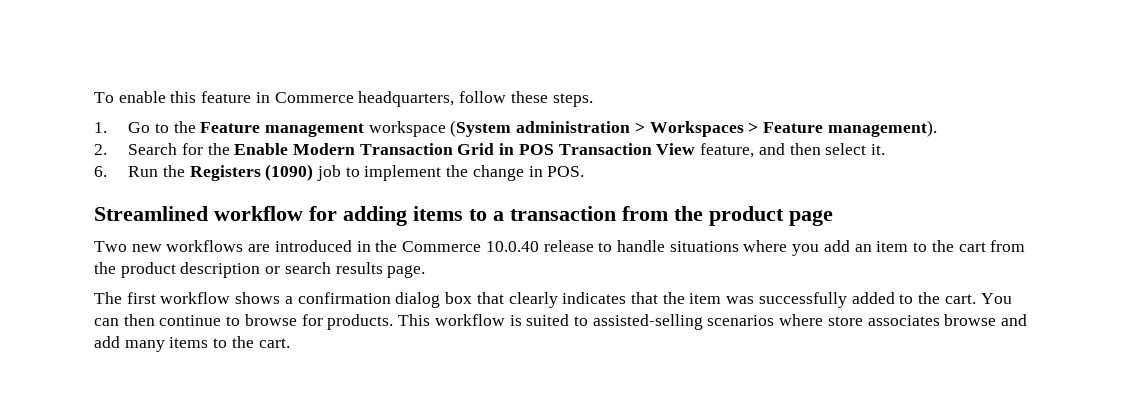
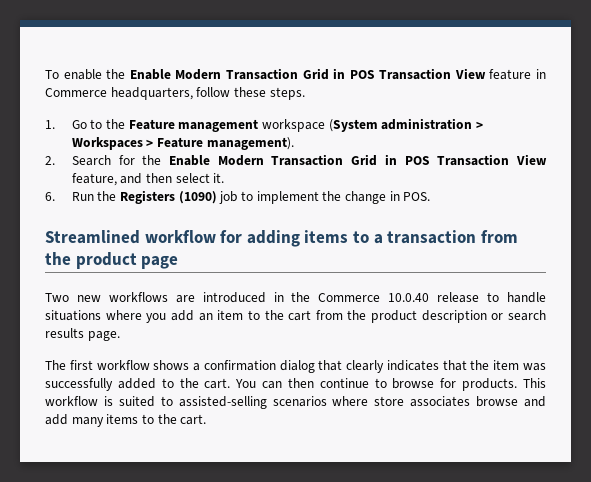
[170,91,197,103] this -> [106,68,486,80] the Enable Modern Transaction Grid in POS Transaction View
[445,292,473,304] box -> (315, 366) none

